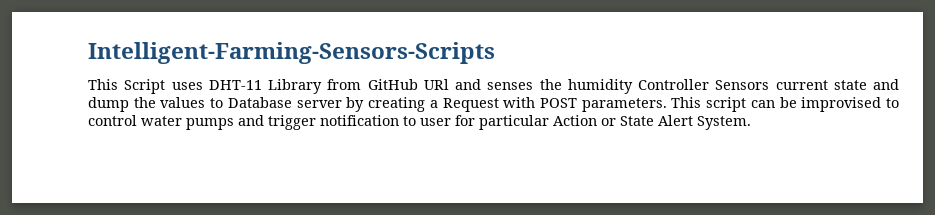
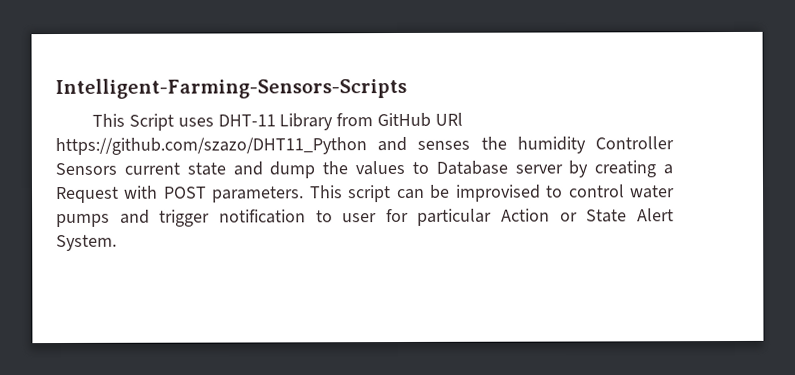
(449, 84) none -> [55,137,367,156] https://github.com/szazo/DHT11_Python

